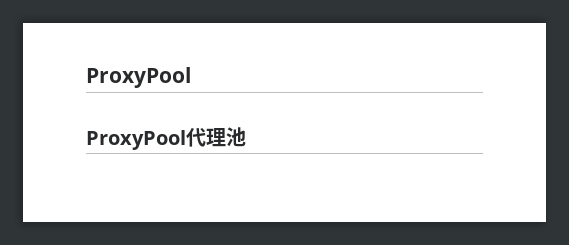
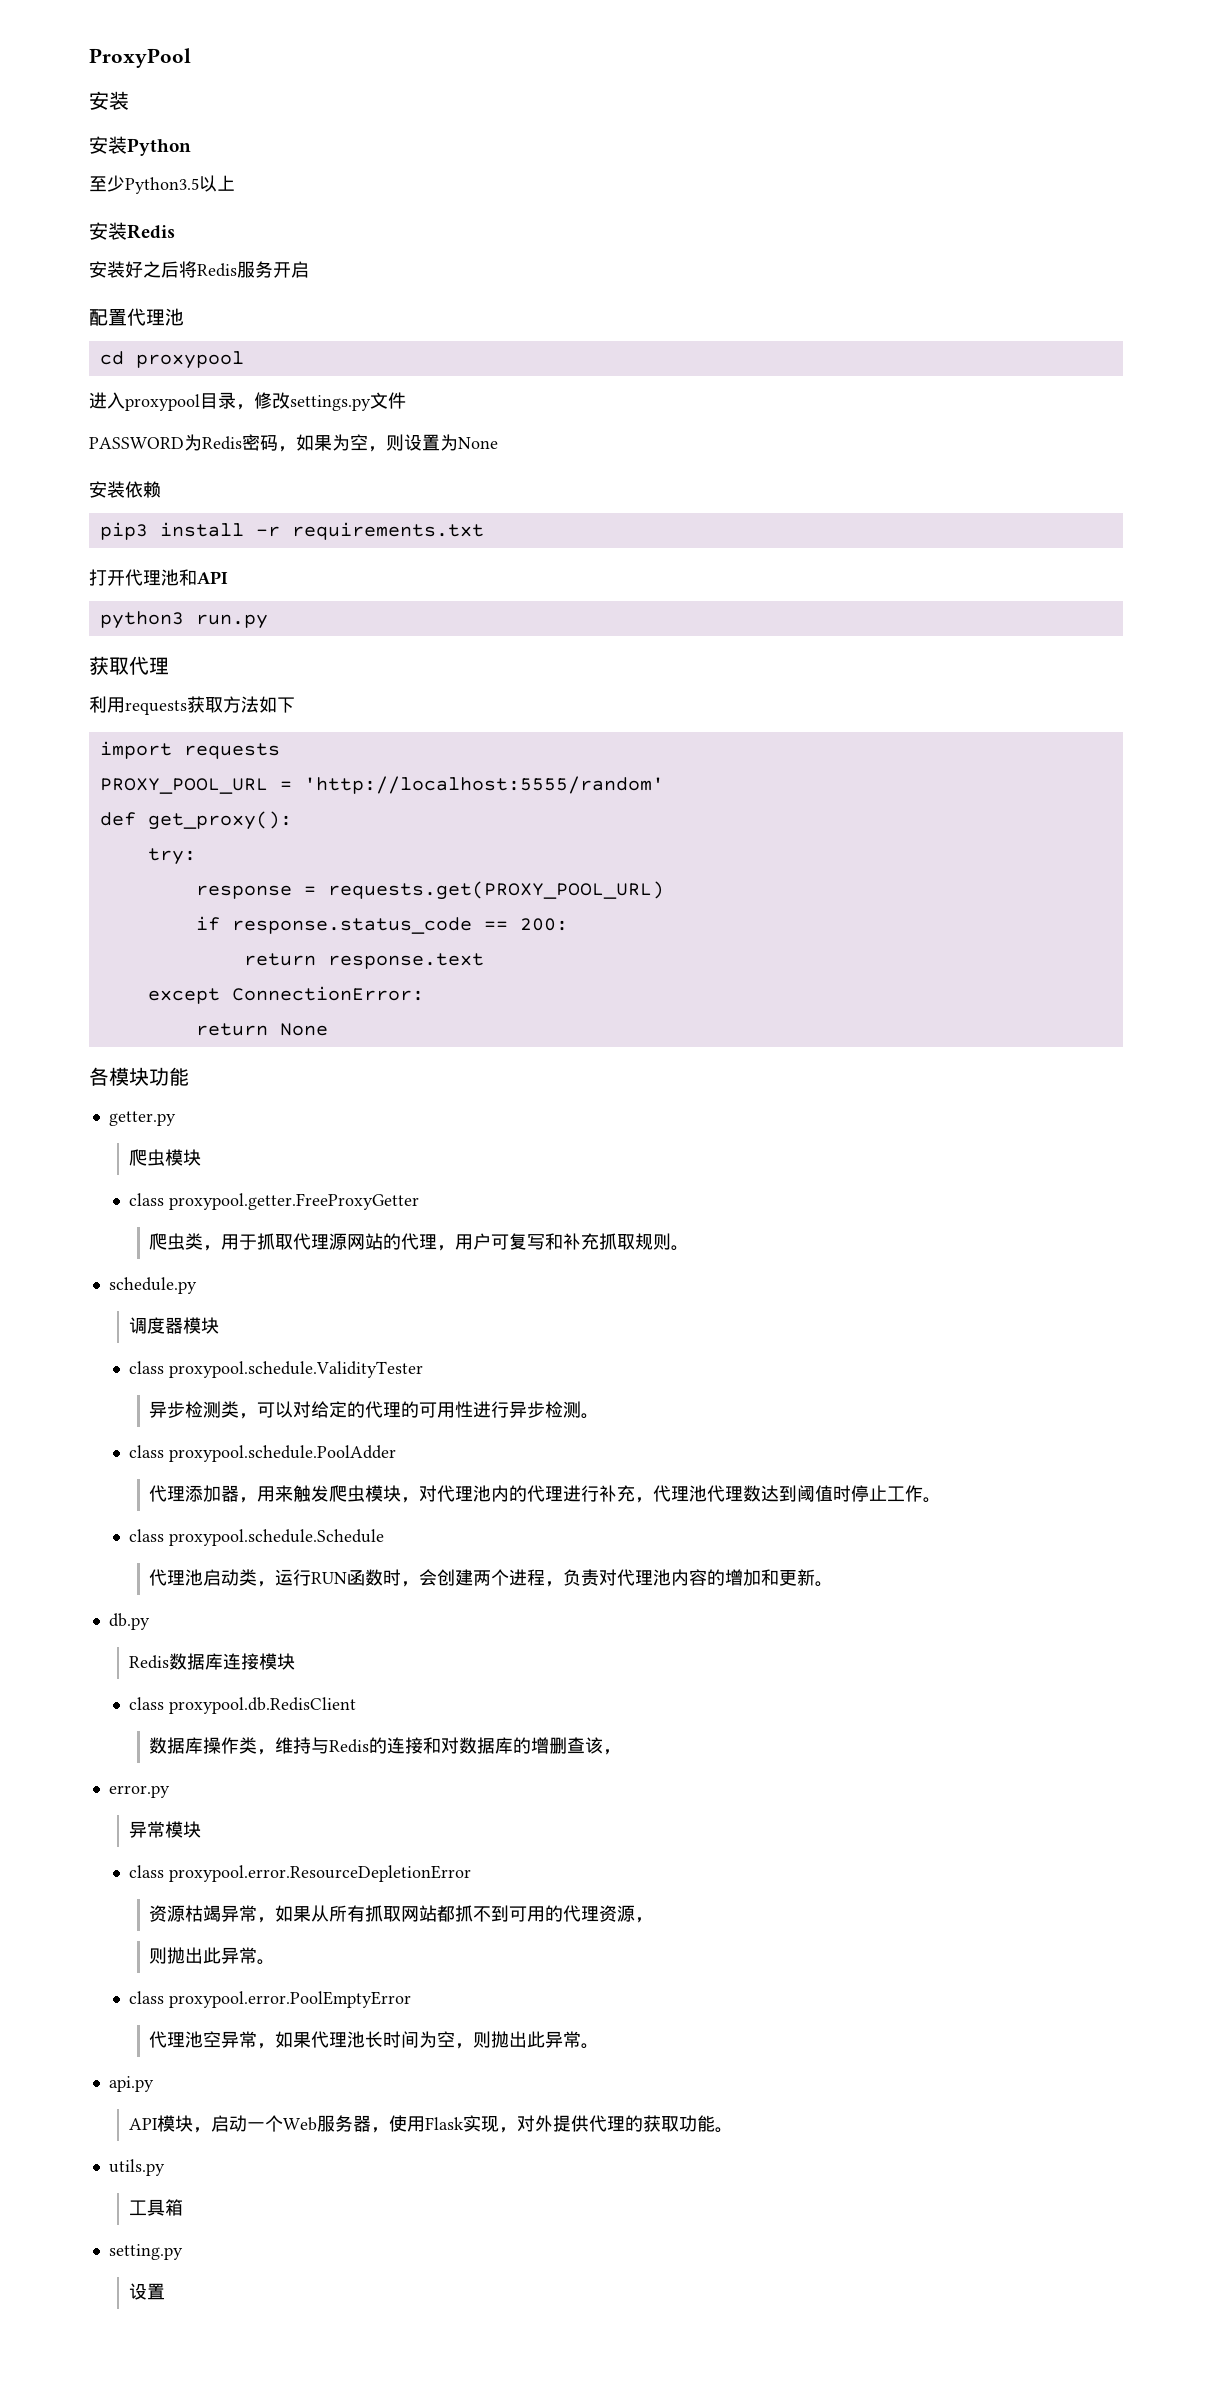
[86,127,246,150] ProxyPool代理池 -> [89,91,129,110] [89,136,191,156] [89,175,235,194] [89,222,175,240] [89,261,309,278] [89,308,184,326] [99,351,244,369] [89,392,406,411] [89,434,498,452] [89,481,161,498] [99,522,484,540] [89,569,228,586] [99,611,268,629] [89,656,169,675] [89,696,295,715] [99,741,280,759] [99,776,664,794] [99,811,292,830] [147,848,196,865] [195,881,664,900] [195,916,568,934] [243,953,484,969] [147,986,424,1004] [195,1023,328,1036] [89,1067,189,1086] [108,1111,176,1126] [129,1149,202,1166] [128,1193,419,1210] [149,1233,690,1251] [108,1277,197,1294] [129,1317,220,1334] [128,1361,423,1378] [149,1401,600,1419] [128,1445,396,1462] [149,1485,942,1503] [128,1529,384,1546] [149,1569,834,1587] [108,1613,150,1630] [129,1653,296,1670] [128,1697,356,1714] [149,1737,622,1755] [108,1785,170,1798] [129,1821,202,1838] [128,1865,471,1882] [149,1905,654,1923] [149,1947,276,1965] [128,1991,411,2008] [149,2031,600,2049] [108,2076,154,2092] [129,2115,734,2133] [108,2159,165,2176] [129,2199,184,2216] [108,2244,183,2260] [129,2283,166,2300] 安装 // 安装Python // 至少Python3.5以上 // 安装Redis // 安装好之后将Redis服务开启 // 配置代理池 // cd proxypool // 进入proxypool目录，修改settings.py文件 // PASSWORD为Redis密码，如果为空，则设置为None // 安装依赖 // pip3 install -r requirements.txt // 打开代理池和API // python3 run.py // 获取代理 // 利用requests获取方法如下 // import requests // PROXY_POOL_URL = 'http://localhost:5555/random' // def get_proxy(): // try: // response = requests.get(PROXY_POOL_URL) // if response.status_code == 200: // return response.text // except ConnectionError: // return None // 各模块功能 // getter.py // 爬虫模块 // class proxypool.getter.FreeProxyGetter // 爬虫类，用于抓取代理源网站的代理，用户可复写和补充抓取规则。 // schedule.py // 调度器模块 // class proxypool.schedule.ValidityTester // 异步检测类，可以对给定的代理的可用性进行异步检测。 // class proxypool.schedule.PoolAdder // 代理添加器，用来触发爬虫模块，对代理池内的代理进行补充，代理池代理数达到阈值时停止工作。 // class proxypool.schedule.Schedule // 代理池启动类，运行RUN函数时，会创建两个进程，负责对代理池内容的增加和更新。 // db.py // Redis数据库连接模块 // class proxypool.db.RedisClient // 数据库操作类，维持与Redis的连接和对数据库的增删查该， // error.py // 异常模块 // class proxypool.error.ResourceDepletionError // 资源枯竭异常，如果从所有抓取网站都抓不到可用的代理资源， // 则抛出此异常。 // class proxypool.error.PoolEmptyError // 代理池空异常，如果代理池长时间为空，则抛出此异常。 // api.py // API模块，启动一个Web服务器，使用Flask实现，对外提供代理的获取功能。 // utils.py // 工具箱 // setting.py // 设置

